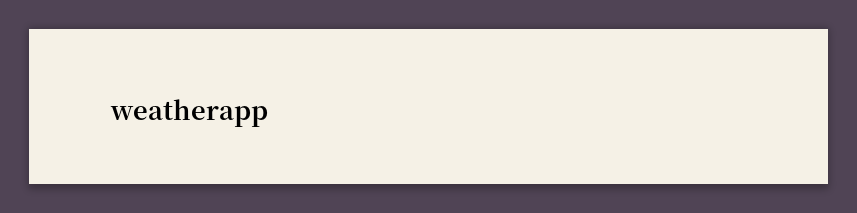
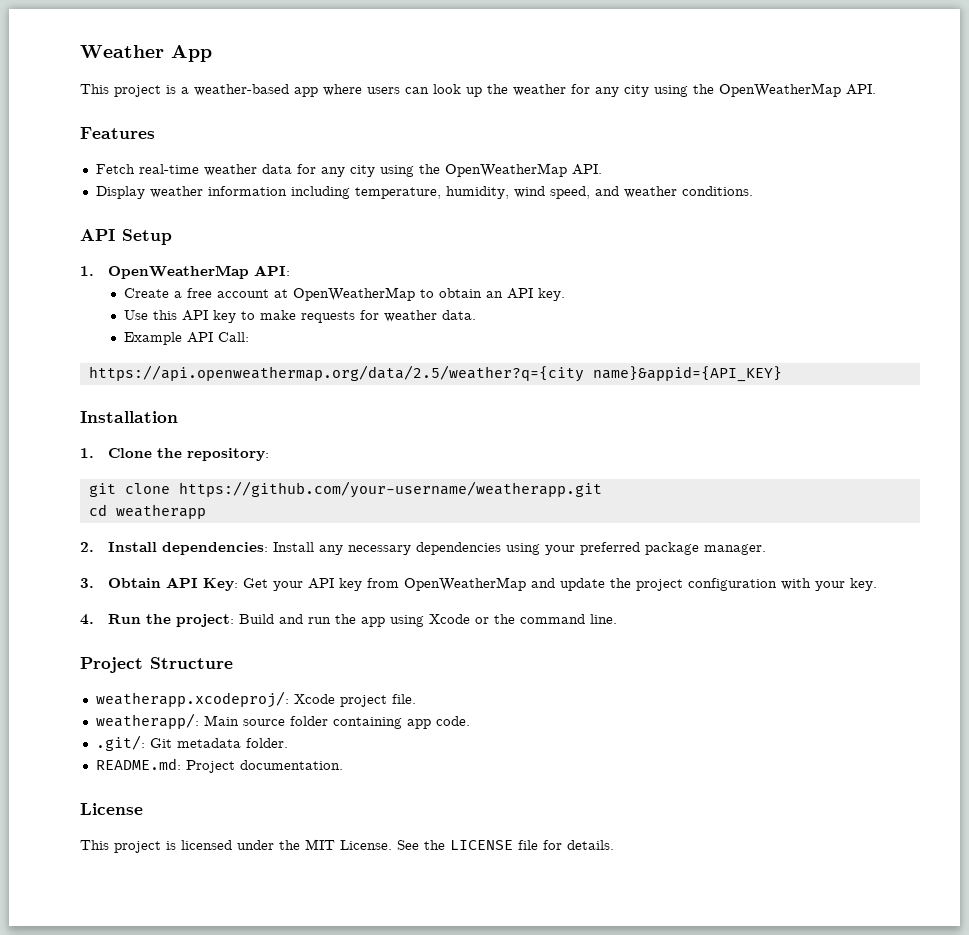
[110,99,268,127] weatherapp -> [80,45,212,62] [80,83,876,97] [80,127,155,139] [95,163,602,177] [95,186,753,199] [80,229,172,245] [80,265,290,279] [123,287,565,301] [123,310,476,323] [123,332,249,345] [88,365,782,382] [80,411,178,423] [80,448,269,461] [88,481,602,498] [88,504,206,519] [80,542,766,555] [80,577,877,591] [80,614,617,627] [80,657,233,673] [95,691,416,708] [95,713,470,729] [95,735,288,751] [95,758,343,773] [80,803,143,815] [80,839,614,853] Weather App // This project is a weather-based app where users can look up the weather for any city using the OpenWeatherMap API. // Features // Fetch real-time weather data for any city using the OpenWeatherMap API. // Display weather information including temperature, humidity, wind speed, and weather conditions. // API Setup // 1. OpenWeatherMap API: // Create a free account at OpenWeatherMap to obtain an API key. // Use this API key to make requests for weather data. // Example API Call: // https://api.openweathermap.org/data/2.5/weather?q={city name}&appid={API_KEY} // Installation // 1. Clone the repository: // git clone https://github.com/your-username/weatherapp.git // cd weatherapp // 2. Install dependencies: Install any necessary dependencies using your preferred package manager. // 3. Obtain API Key: Get your API key from OpenWeatherMap and update the project configuration with your key. // 4. Run the project: Build and run the app using Xcode or the command line. // Project Structure // weatherapp.xcodeproj/: Xcode project file. // weatherapp/: Main source folder containing app code. // .git/: Git metadata folder. // README.md: Project documentation. // License // This project is licensed under the MIT License. See the LICENSE file for details.

